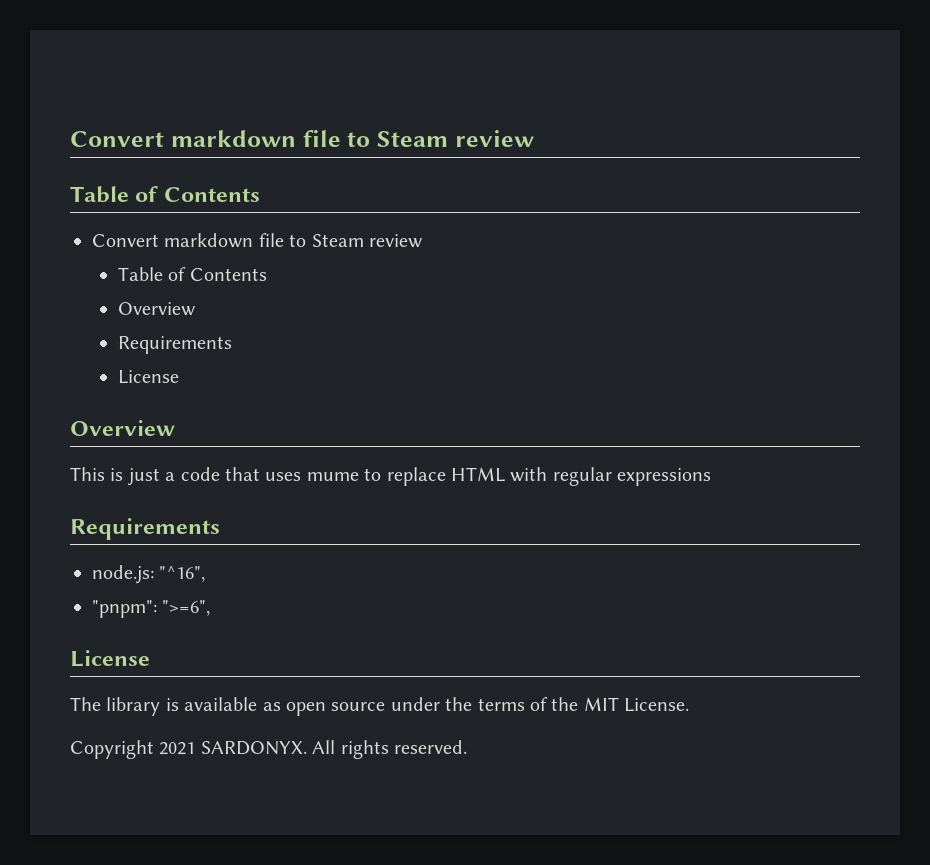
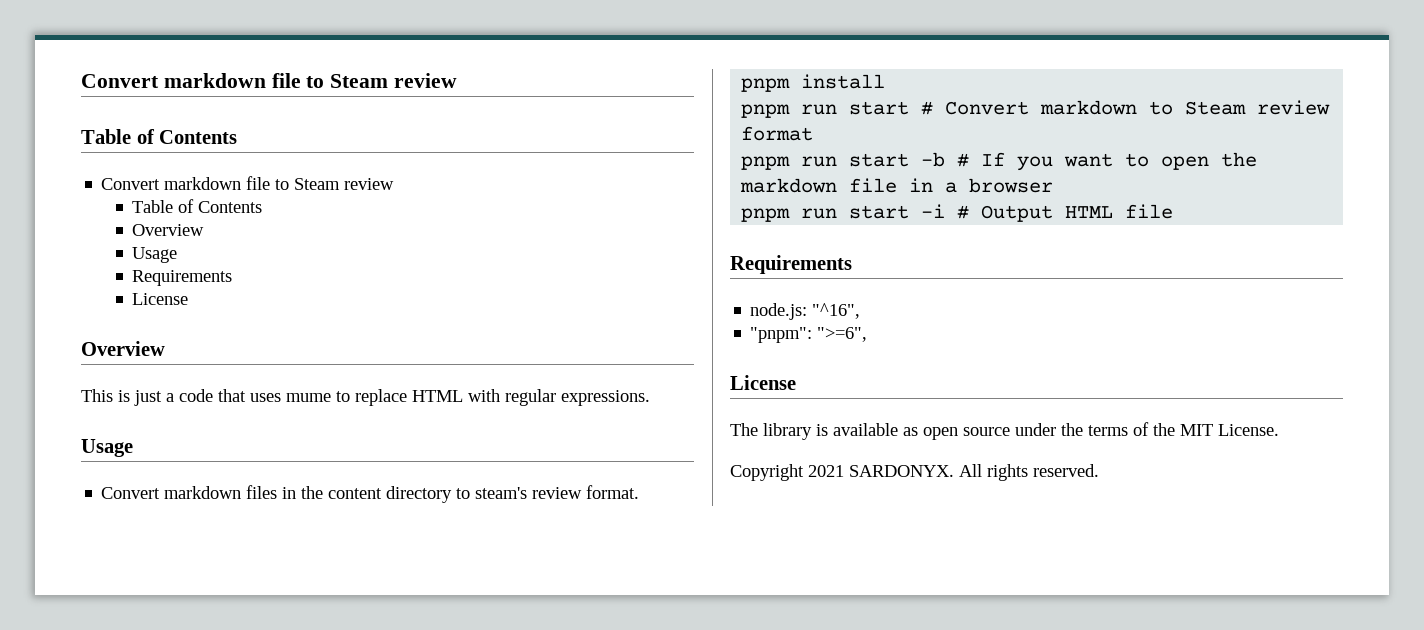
(196, 309) none -> [132,247,178,263] // Usage
[617,468,712,486] expressions -> [561,390,650,406] [81,439,133,457] [101,485,640,503] [741,74,886,92] [741,100,1331,118] [741,126,814,141] [741,152,1258,171] [740,178,1054,193] [741,204,1174,222] expressions. // Usage // Convert markdown files in the content directory to steam's review format. // pnpm install // pnpm run start # Convert markdown to Steam review format // pnpm run start -b # If you want to open the markdown file in a browser // pnpm run start -i # Output HTML file

